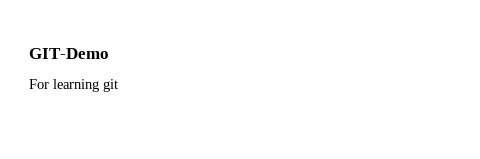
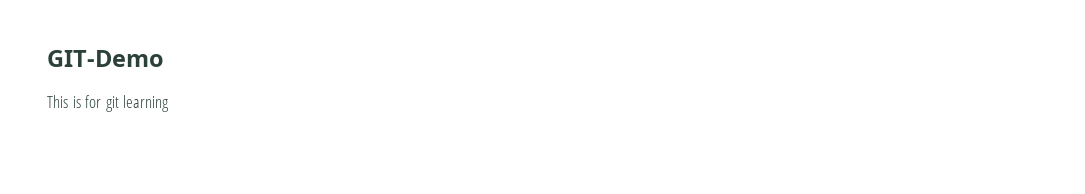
[29,79,118,92] For learning git -> [47,95,170,112] This is for git learning

